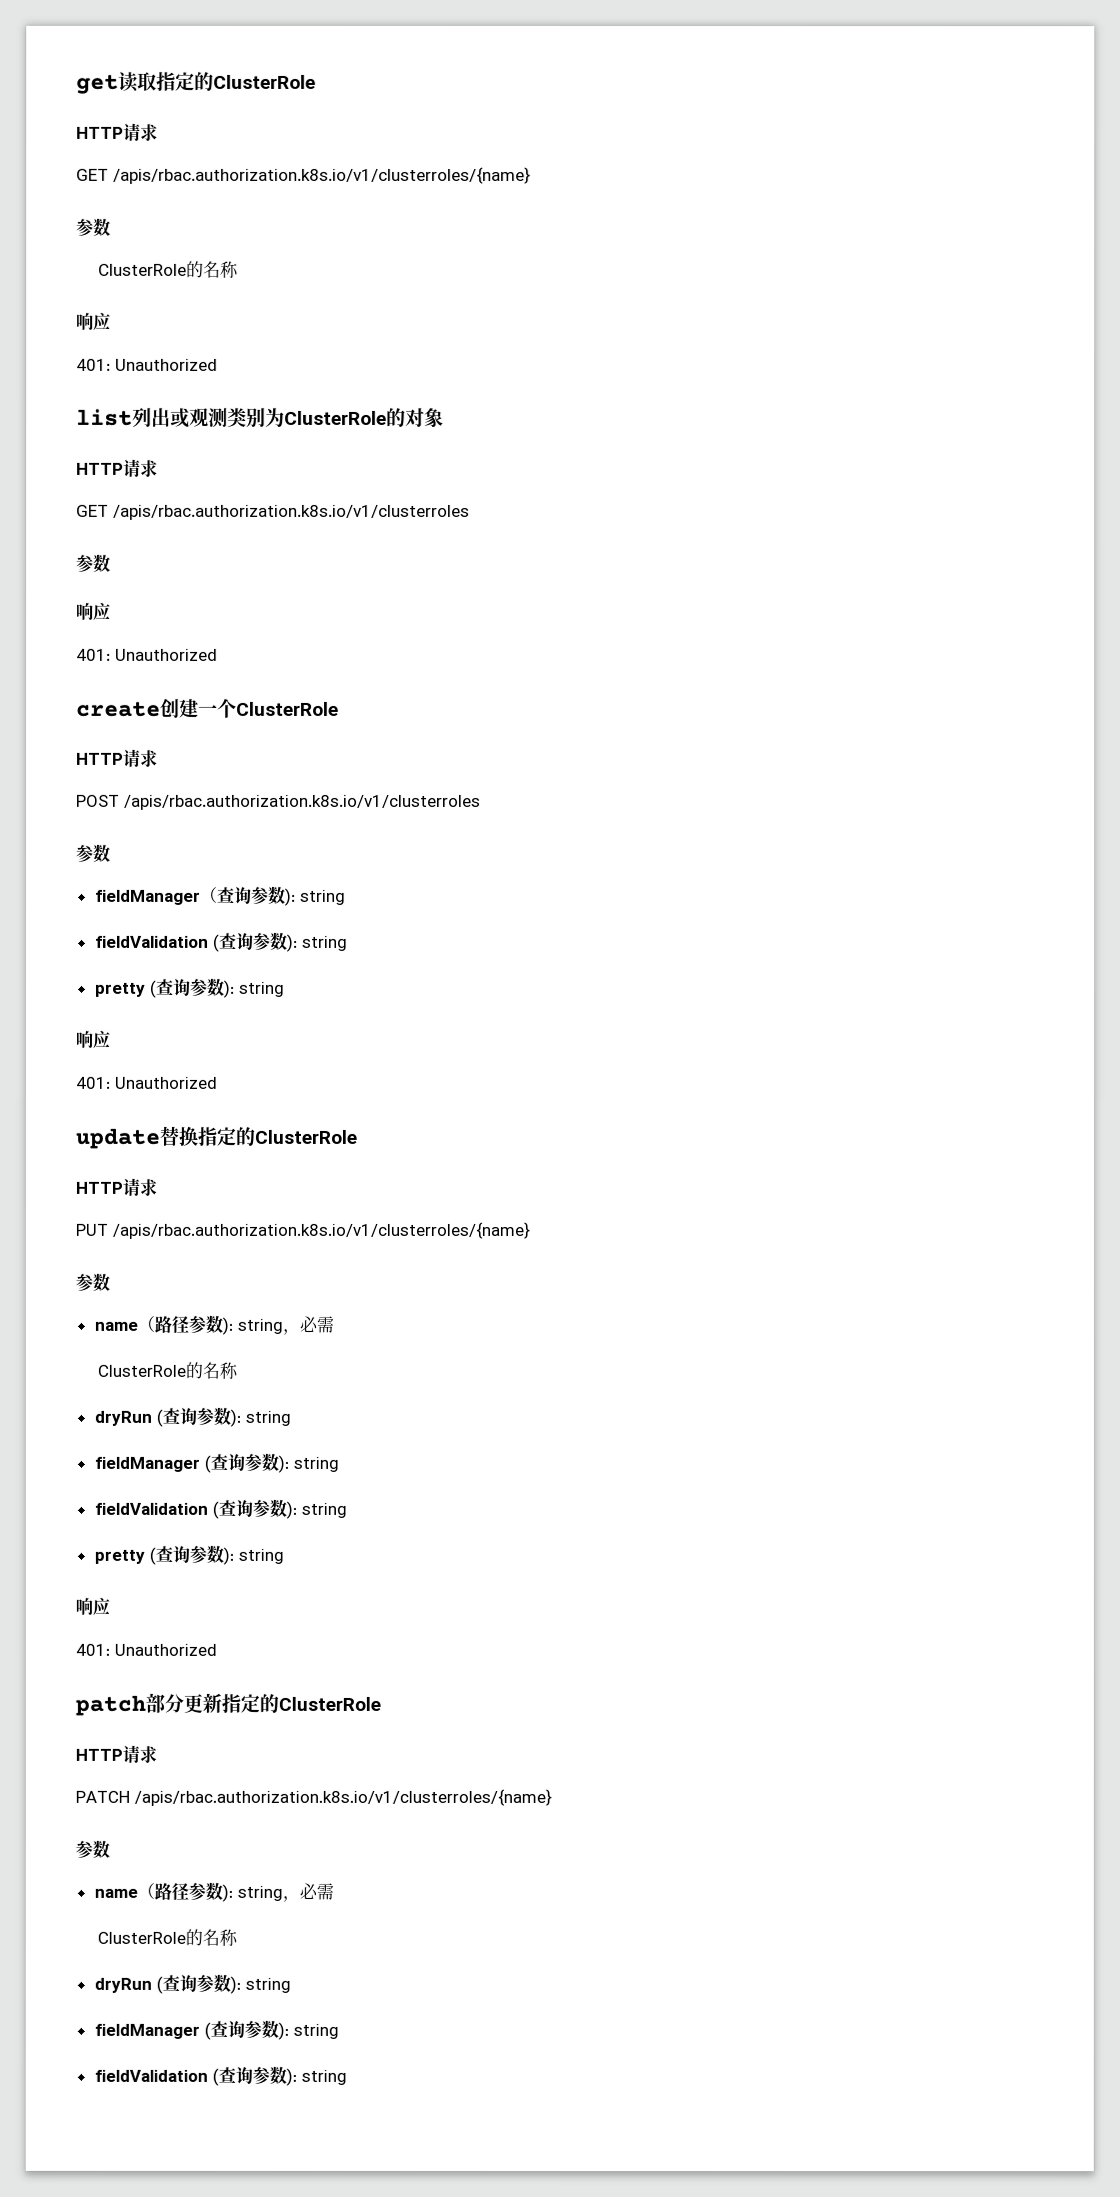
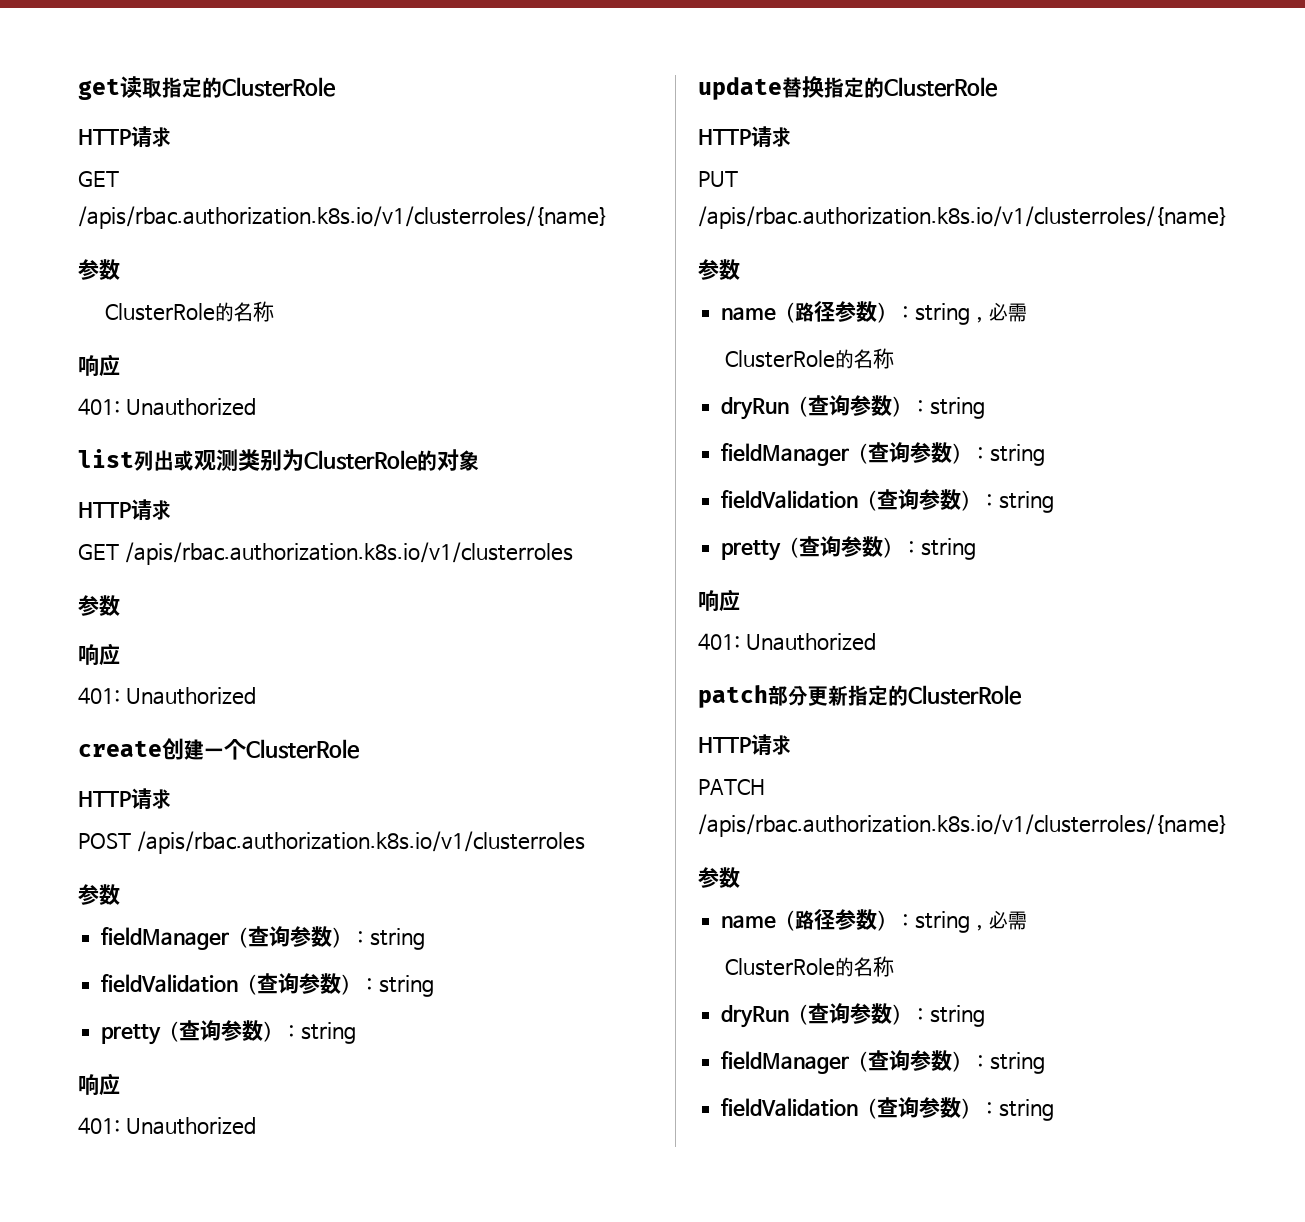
[284,887,346,906] [94,931,348,952] [94,977,235,998] ): string // fieldValidation (查询参数): string // pretty (查询参数): -> [332,927,426,950] [101,973,435,997] [101,1020,302,1045] ）：string // fieldValidation（查询参数）：string // pretty（查询参数）：
[221,1315,334,1335] [97,1361,239,1379] [93,1406,291,1427] [93,1452,339,1473] [93,1498,347,1519] [93,1544,234,1565] ): string，必需 // ClusterRole的名称 // dryRun (查询参数): string // fieldManager (查询参数): string // fieldValidation (查询参数): string // pretty (查询参数): -> [877,302,1028,325] [724,348,894,369] [721,395,986,420] [721,442,1046,466] [721,489,1055,513] [721,536,922,561] ）：string，必需 // ClusterRole的名称 // dryRun（查询参数）：string // fieldManager（查询参数）：string // fieldValidation（查询参数）：string // pretty（查询参数）：
[221,1882,334,1902] [97,1928,239,1946] [93,1973,291,1994] [93,2019,339,2040] [93,2065,297,2086] ): string，必需 // ClusterRole的名称 // dryRun (查询参数): string // fieldManager (查询参数): string // fieldValidation (查询参数): -> [877,910,1028,933] [724,956,894,977] [721,1003,986,1028] [721,1050,1046,1074] [721,1097,1000,1119] ）：string，必需 // ClusterRole的名称 // dryRun（查询参数）：string // fieldManager（查询参数）：string // fieldValidation（查询参数）：

